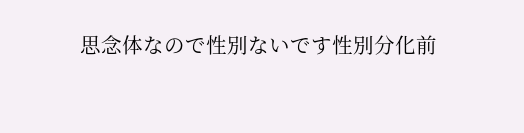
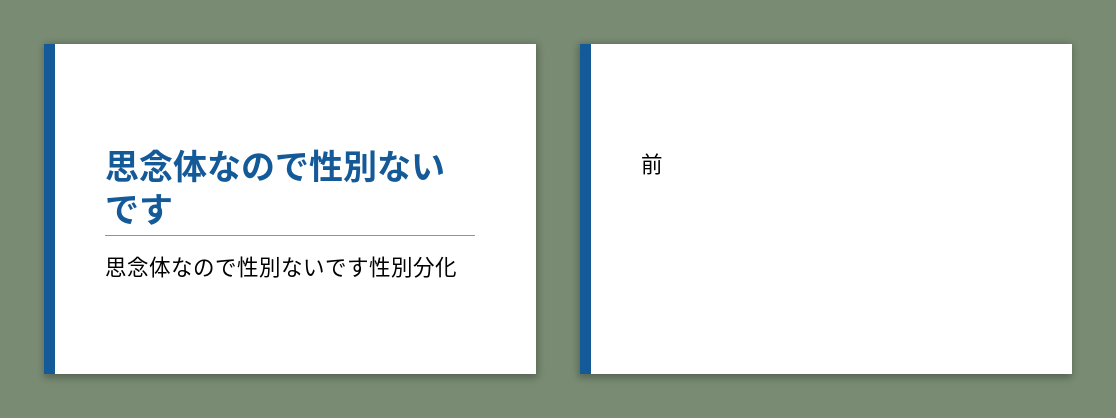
[80,35,333,55] 思念体なので性別ないです -> [105,149,445,183] [105,194,173,225] [105,256,369,278] 思念体なので性別ないです // 思念体なので性別ないです

